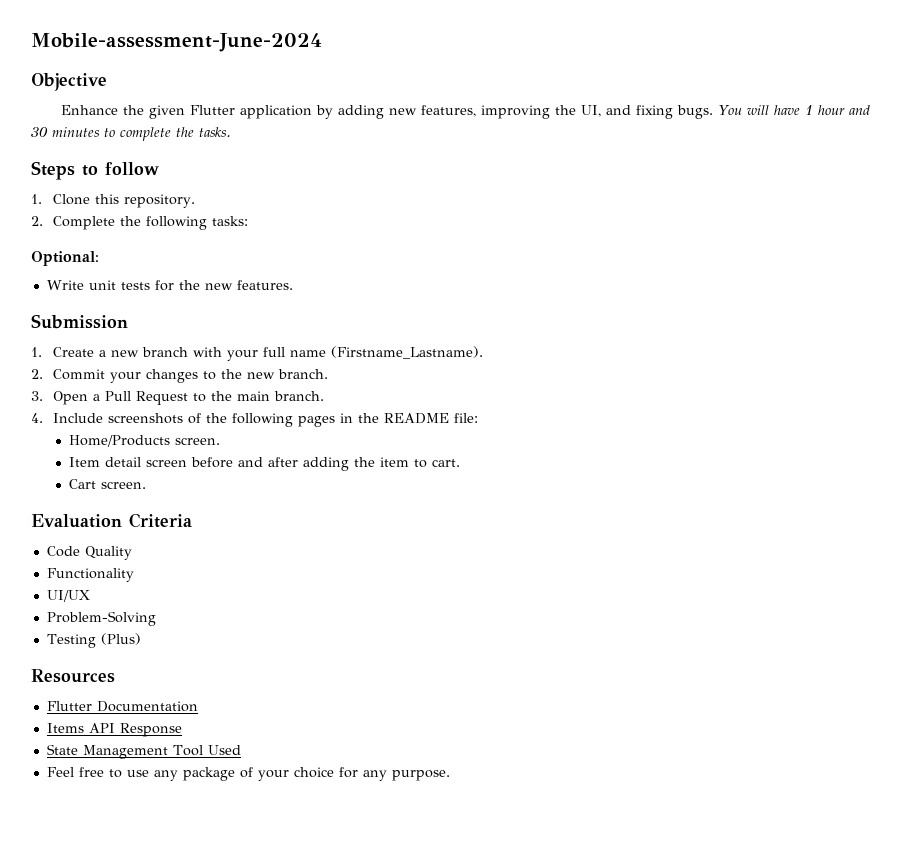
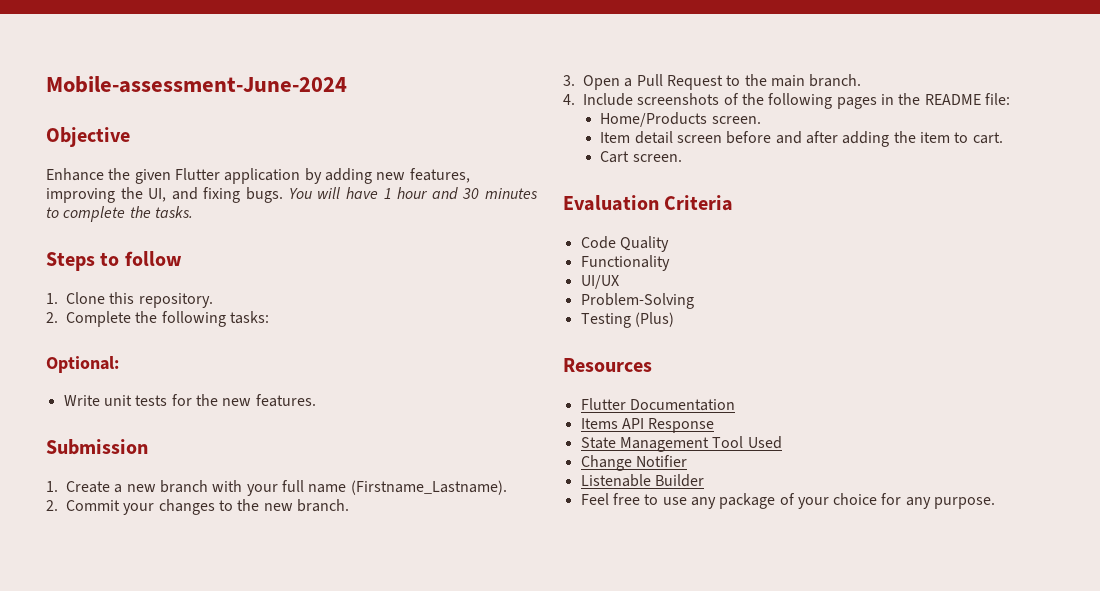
(241, 750) none -> [580,455,687,471] [580,474,704,487] // Change Notifier // Listenable Builder

